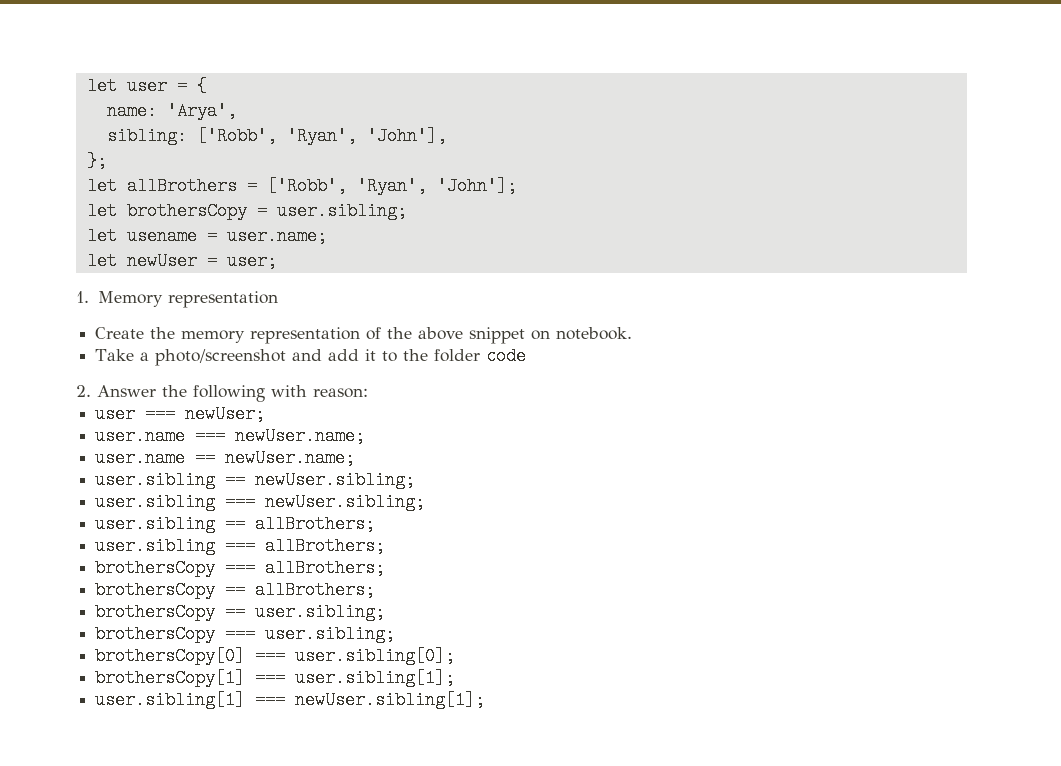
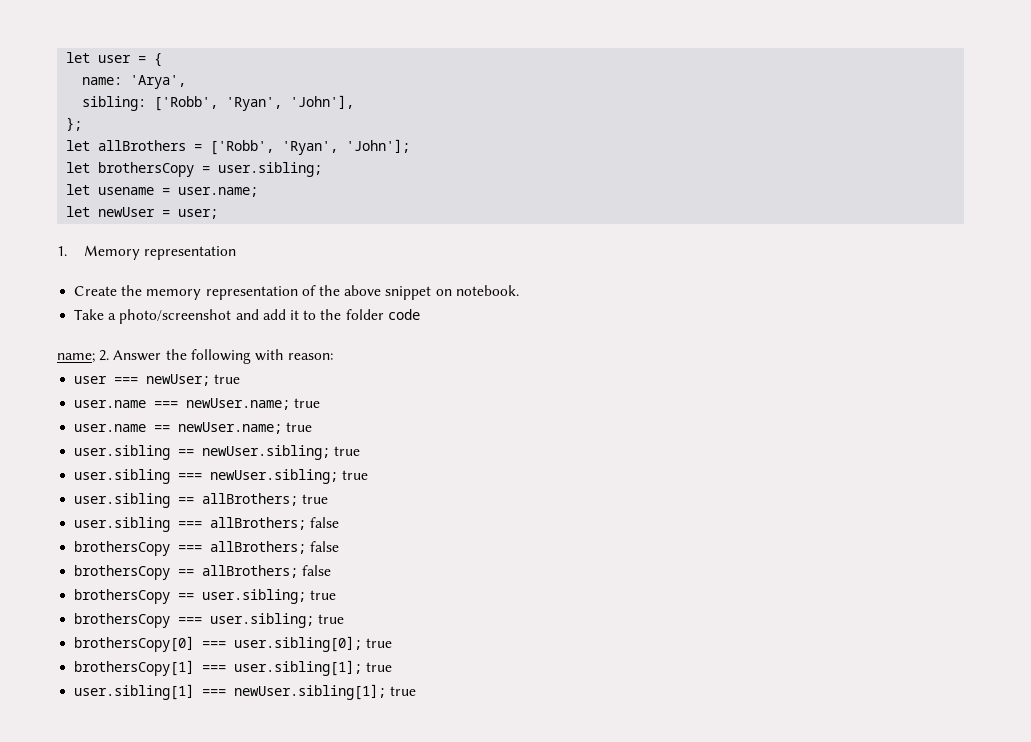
(527, 356) none -> [57,353,95,363] name;
(266, 414) none -> [214,374,241,384] true
(366, 436) none -> [294,398,321,408] true
(356, 458) none -> [286,422,313,432] true
(416, 480) none -> [334,446,361,456] true
(426, 502) none -> [342,470,369,480] true
(376, 524) none -> [302,494,329,504] true
(386, 546) none -> [310,517,340,528] false
(386, 568) none -> [310,541,340,552] false
(376, 590) none -> [302,565,332,576] false
(386, 612) none -> [310,590,337,600] true
(396, 634) none -> [318,614,345,624] true
(456, 656) none -> [366,638,393,648] true
(456, 678) none -> [366,662,393,672] true
(486, 700) none -> [390,686,417,696] true

